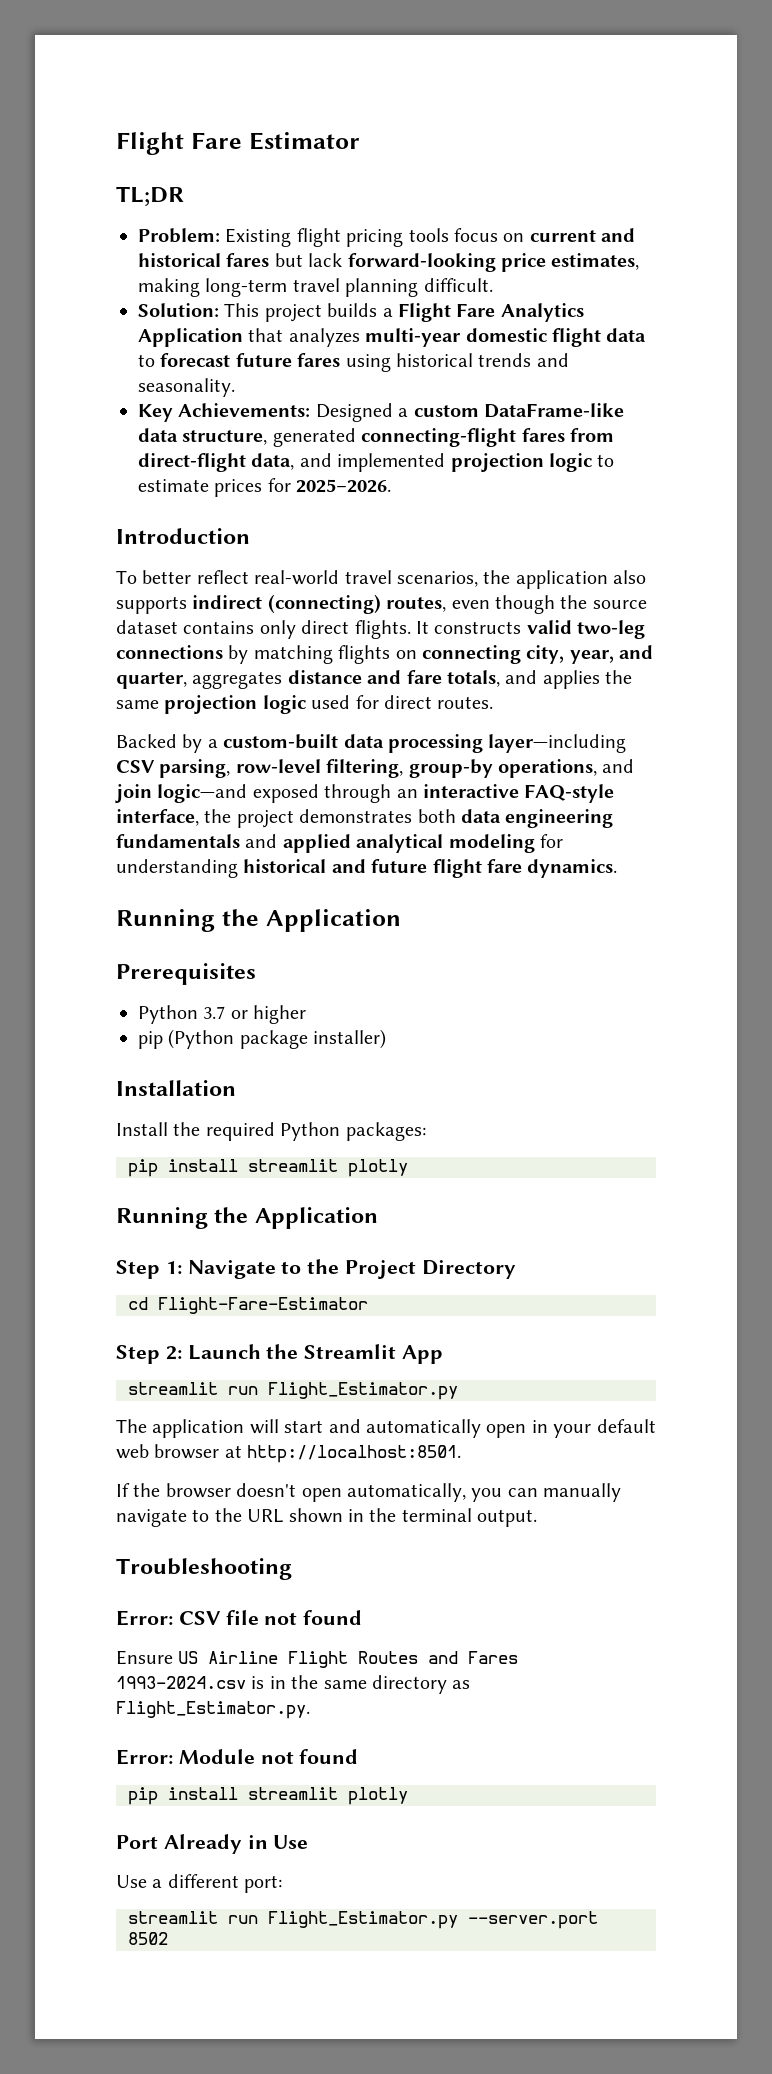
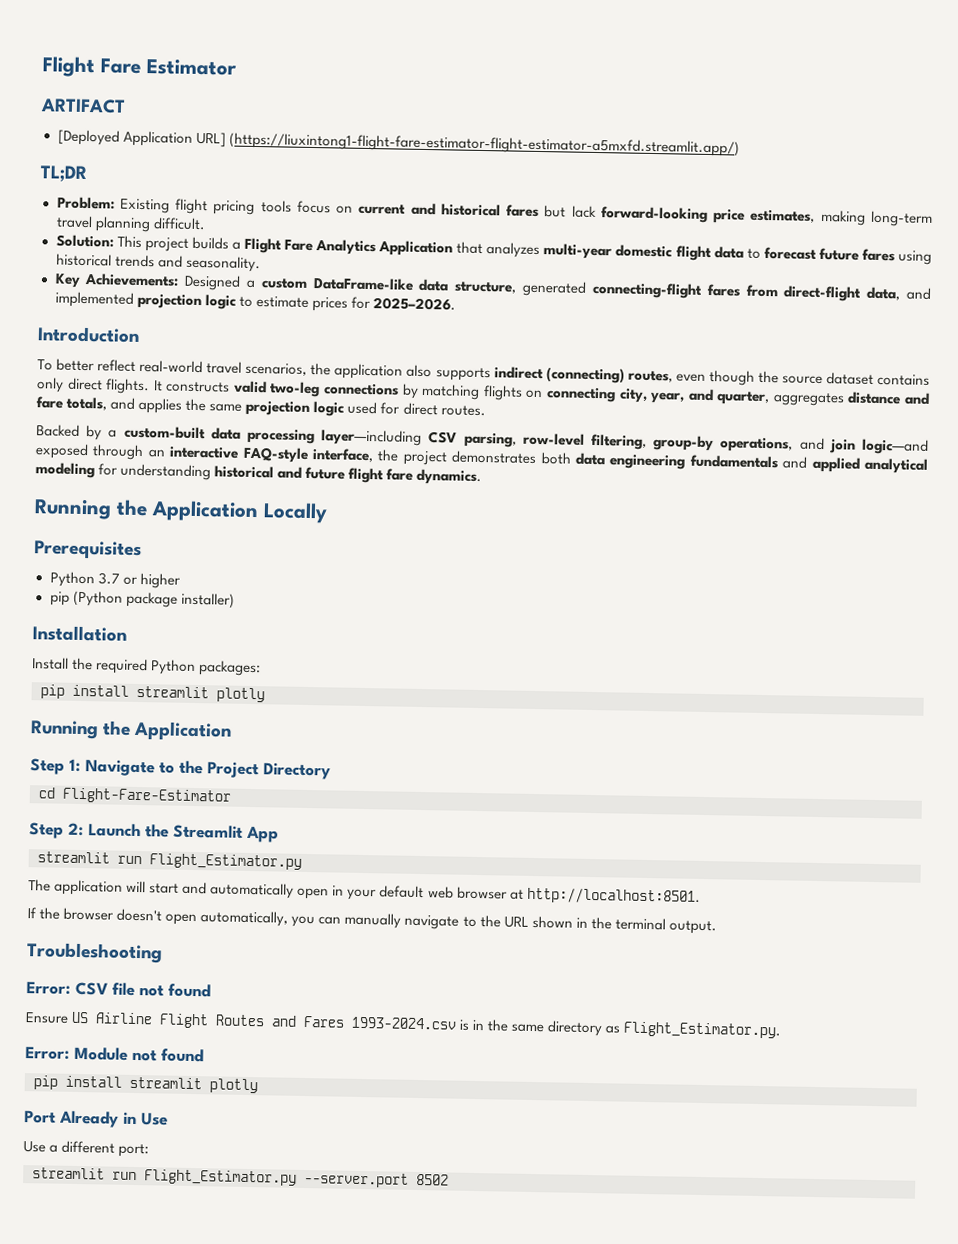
(360, 141) none -> [40,98,126,114] [57,129,740,157] // ARTIFACT // [Deployed Application URL] (https://liuxintong1-flight-fare-estimator-flight-estimator-a5mxfd.streamlit.app/)
(401, 920) none -> [263,502,328,524] Locally

